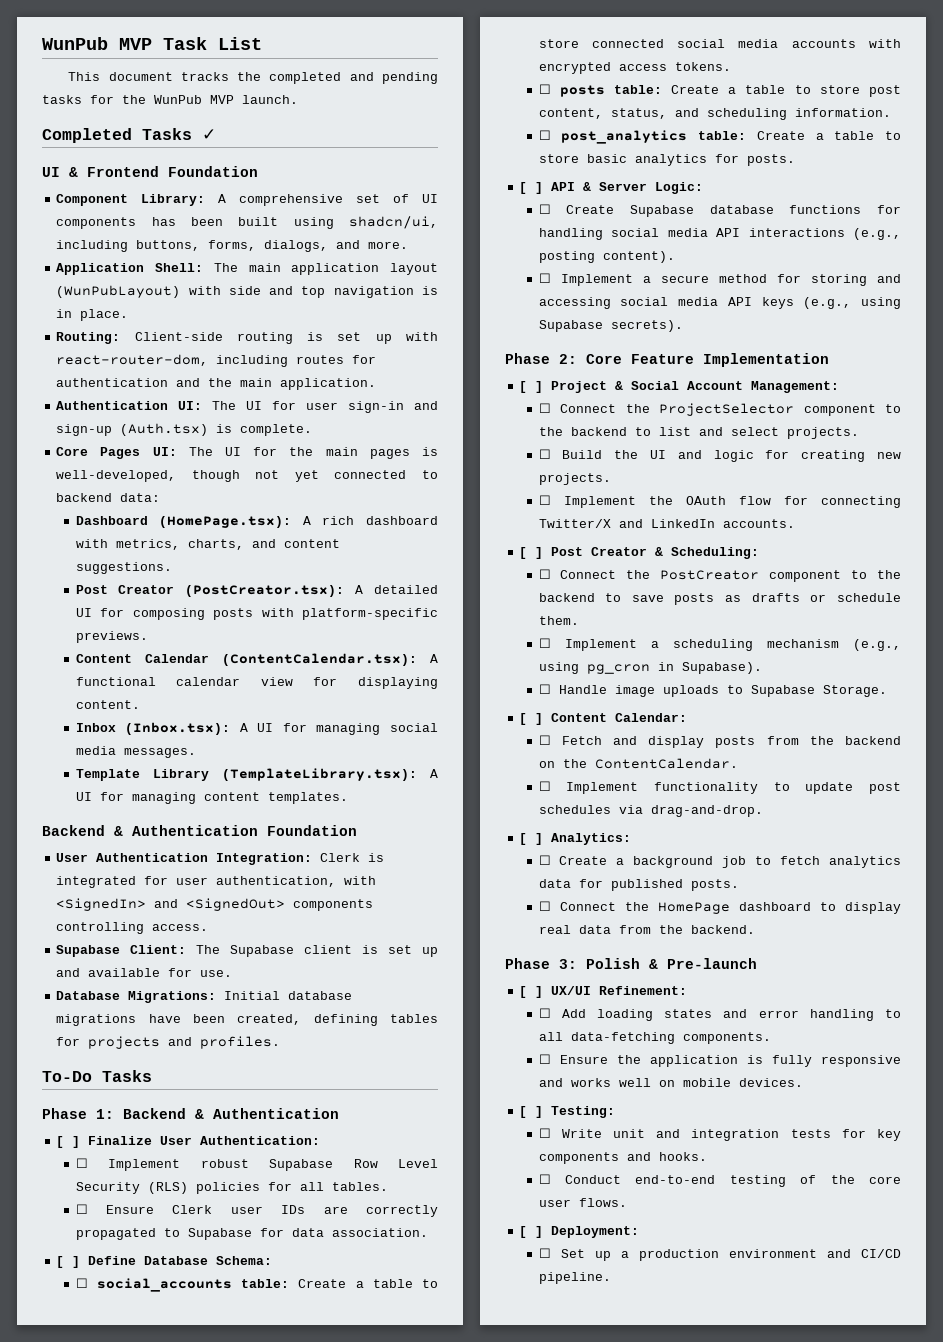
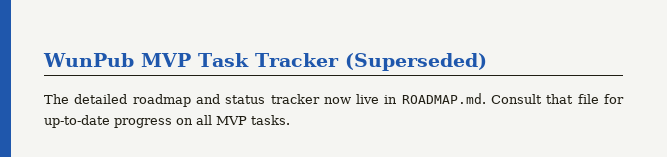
[218,37,262,50] [68,72,438,84] [42,95,298,104] [42,128,216,143] [42,166,258,177] [56,194,438,206] [56,216,438,229] [56,240,409,252] [56,263,438,275] [56,285,438,298] [56,309,129,321] [56,332,438,344] [56,354,377,367] [56,378,377,390] [56,401,438,413] [56,423,313,436] [56,447,438,459] [56,470,438,482] [56,493,161,502] [75,516,439,528] [75,539,340,550] [75,562,172,574] [75,585,439,597] [75,608,439,620] [75,631,148,643] [75,653,438,666] [75,677,438,689] [75,700,140,709] [75,722,438,735] [75,746,196,758] [75,768,438,781] [75,792,348,804] [42,825,357,836] [56,853,385,865] [56,876,377,888] [56,898,374,911] [56,922,209,934] [56,945,438,957] [56,968,233,977] [56,991,353,1003] [56,1014,438,1026] [56,1036,281,1049] [42,1070,152,1082] [42,1108,339,1119] [56,1136,321,1148] [75,1158,439,1171] [75,1182,388,1194] [75,1204,438,1217] [75,1228,428,1240] [56,1256,273,1268] [75,1278,439,1292] [538,39,901,48] [538,62,731,74] [538,84,902,97] [538,108,891,120] [538,130,901,144] [538,154,795,166] [519,182,704,194] [538,204,901,217] [538,228,901,240] [538,251,675,263] [538,273,901,286] [538,297,901,309] [538,320,683,332] [505,353,829,367] [519,381,840,393] [538,403,901,416] [538,427,859,439] [538,449,902,462] [538,473,611,485] [538,495,901,508] [538,519,795,528] [519,547,760,559] [538,569,901,582] [538,593,901,605] [538,616,579,625] [538,638,901,651] [538,662,762,674] [538,684,887,697] [519,713,688,725] [538,735,901,748] [538,758,738,769] [538,781,901,794] [538,805,763,817] [519,833,632,845] [538,855,901,868] [538,879,739,891] [538,901,901,914] [538,925,755,934] [505,958,757,969] [519,986,688,998] [538,1008,901,1021] [538,1032,771,1044] [538,1054,901,1067] [538,1078,803,1087] [519,1106,616,1118] [538,1128,901,1141] [538,1152,707,1164] [538,1174,901,1187] [538,1198,627,1207] [519,1226,640,1238] [538,1248,901,1261] [538,1272,611,1284] List // This document tracks the completed and pending tasks for the WunPub MVP launch. // Completed Tasks ✓ // UI & Frontend Foundation // Component Library: A comprehensive set of UI components has been built using shadcn/ui, including buttons, forms, dialogs, and more. // Application Shell: The main application layout (WunPubLayout) with side and top navigation is in place. // Routing: Client-side routing is set up with react-router-dom, including routes for authentication and the main application. // Authentication UI: The UI for user sign-in and sign-up (Auth.tsx) is complete. // Core Pages UI: The UI for the main pages is well-developed, though not yet connected to backend data: // Dashboard (HomePage.tsx): A rich dashboard with metrics, charts, and content suggestions. // Post Creator (PostCreator.tsx): A detailed UI for composing posts with platform-specific previews. // Content Calendar (ContentCalendar.tsx): A functional calendar view for displaying content. // Inbox (Inbox.tsx): A UI for managing social media messages. // Template Library (TemplateLibrary.tsx): A UI for managing content templates. // Backend & Authentication Foundation // User Authentication Integration: Clerk is integrated for user authentication, with <SignedIn> and <SignedOut> components controlling access. // Supabase Client: The Supabase client is set up and available for use. // Database Migrations: Initial database migrations have been created, defining tables for projects and profiles. // To-Do Tasks // Phase 1: Backend & Authentication // [ ] Finalize User Authentication: // ☐ Implement robust Supabase Row Level Security (RLS) policies for all tables. // ☐ Ensure Clerk user IDs are correctly propagated to Supabase for data association. // [ ] Define Database Schema: // ☐ social_accounts table: Create a table to store connected social media accounts with encrypted access tokens. // ☐ posts table: Create a table to store post content, status, and scheduling information. // ☐ post_analytics table: Create a table to store basic analytics for posts. // [ ] API & Server Logic: // ☐ Create Supabase database functions for handling social media API interactions (e.g., posting content). // ☐ Implement a secure method for storing and accessing social media API keys (e.g., using Supabase secrets). // Phase 2: Core Feature Implementation // [ ] Project & Social Account Management: // ☐ Connect the ProjectSelector component to the backend to list and select projects. // ☐ Build the UI and logic for creating new projects. // ☐ Implement the OAuth flow for connecting Twitter/X and LinkedIn accounts. // [ ] Post Creator & Scheduling: // ☐ Connect the PostCreator component to the backend to save posts as drafts or schedule them. // ☐ Implement a scheduling mechanism (e.g., using pg_cron in Supabase). // ☐ Handle image uploads to Supabase Storage. // [ ] Content Calendar: // ☐ Fetch and display posts from the backend on the ContentCalendar. // ☐ Implement functionality to update post schedules via drag-and-drop. // [ ] Analytics: // ☐ Create a background job to fetch analytics data for published posts. // ☐ Connect the HomePage dashboard to display real data from the backend. // Phase 3: Polish & Pre-launch // [ ] UX/UI Refinement: // ☐ Add loading states and error handling to all data-fetching components. // ☐ Ensure the application is fully responsive and works well on mobile devices. // [ ] Testing: // ☐ Write unit and integration tests for key components and hooks. // ☐ Conduct end-to-end testing of the core user flows. // [ ] Deployment: // ☐ Set up a production environment and CI/CD pipeline. -> [254,53,487,71] [44,93,624,107] [44,115,290,128] Tracker (Superseded) // The detailed roadmap and status tracker now live in ROADMAP.md. Consult that file for up-to-date progress on all MVP tasks.

